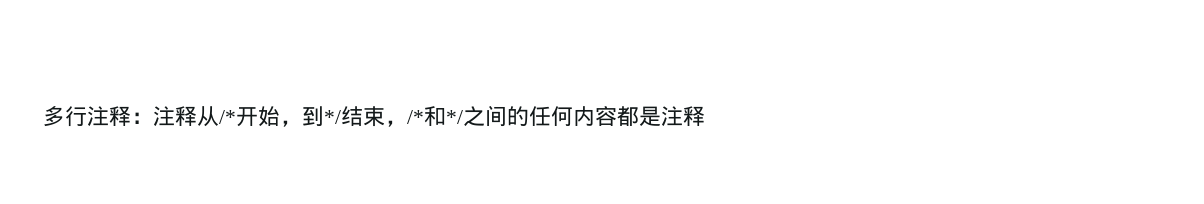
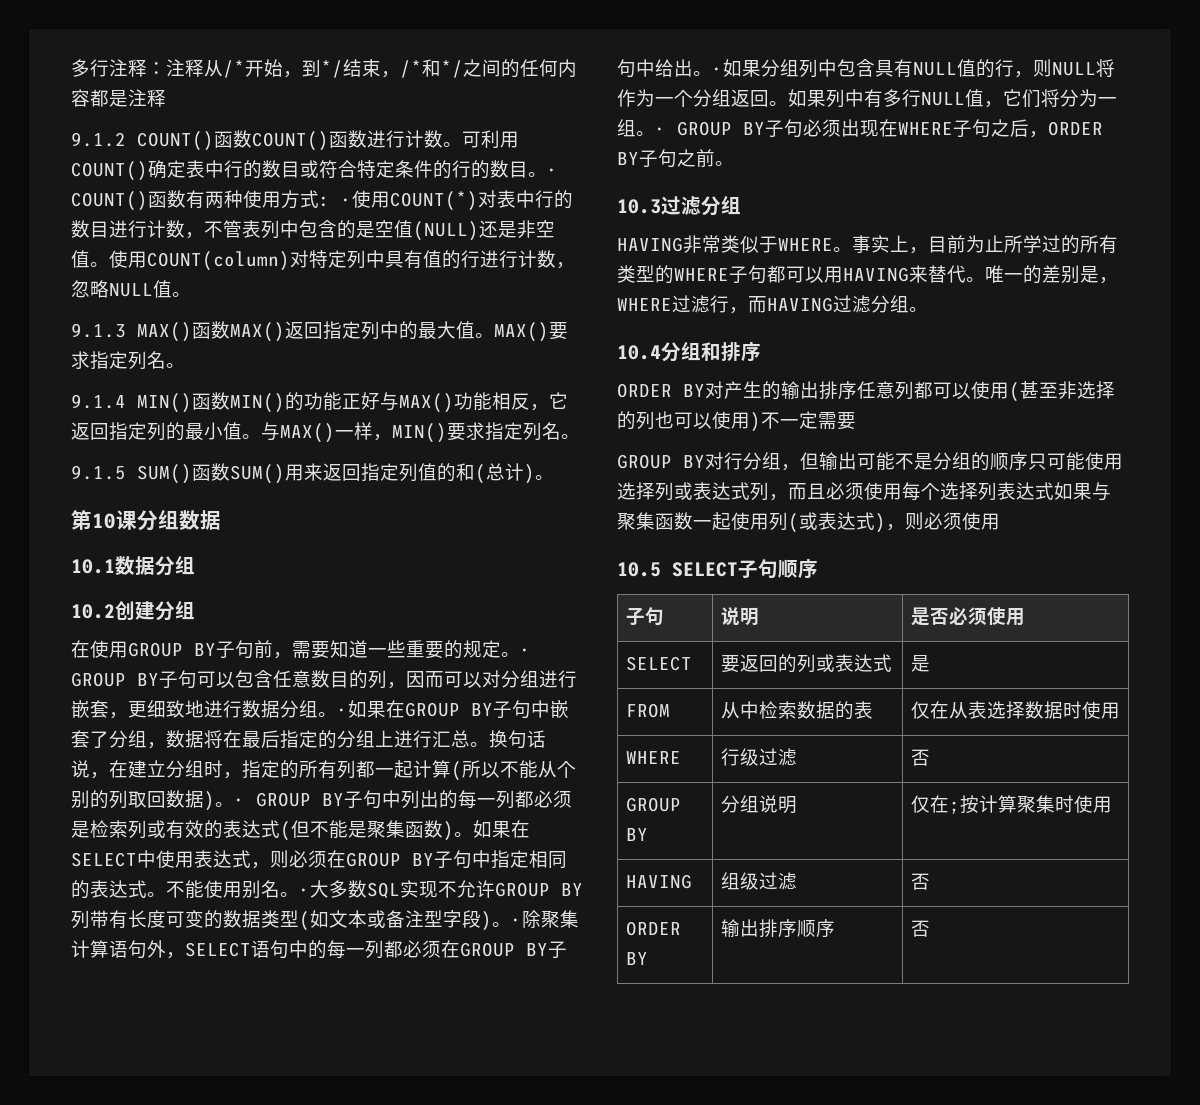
(705, 116) none -> [71,130,519,151] [71,160,558,181] [71,190,573,211] [71,220,555,241] [71,250,575,271] [71,280,191,298] [71,321,568,342] [71,351,185,370] [71,392,568,413] [71,422,580,443] [71,463,554,484] [71,510,221,531] [71,556,195,576] [71,601,195,621] [71,640,531,659] [71,670,577,689] [71,700,569,719] [71,730,546,749] [71,760,576,781] [71,790,572,811] [71,820,530,841] [71,850,567,869] [71,880,583,899] [71,910,579,931] [71,940,567,959] [617,59,1115,78] [617,89,1117,108] [617,119,1103,138] [617,149,734,168] [617,196,741,216] [617,235,1118,254] [617,265,1118,284] [617,295,928,314] [617,342,761,362] [617,381,1115,402] [617,411,856,432] [617,452,1123,471] [617,482,1111,501] [617,512,1000,533] [617,559,818,579] [625,607,664,626] [720,607,759,626] [910,607,1025,626] [625,656,692,671] [720,654,892,673] [910,655,930,672] [625,703,670,718] [720,701,873,720] [910,701,1120,719] [625,751,681,764] [720,748,797,766] [910,749,930,766] [625,797,681,812] [625,828,648,841] [720,795,797,814] [910,795,1112,814] [625,874,692,889] [720,872,797,890] [910,873,930,890] [625,921,681,936] [625,952,648,965] [720,919,835,938] [910,920,930,937] // 9.1.2 COUNT()函数COUNT()函数进行计数。可利用COUNT()确定表中行的数目或符合特定条件的行的数目。· COUNT()函数有两种使用方式: ·使用COUNT(*)对表中行的数目进行计数，不管表列中包含的是空值(NULL)还是非空值。使用COUNT(column)对特定列中具有值的行进行计数，忽略NULL值。 // 9.1.3 MAX()函数MAX()返回指定列中的最大值。MAX()要求指定列名。 // 9.1.4 MIN()函数MIN()的功能正好与MAX()功能相反，它返回指定列的最小值。与MAX()一样，MIN()要求指定列名。 // 9.1.5 SUM()函数SUM()用来返回指定列值的和(总计)。 // 第10课分组数据 // 10.1数据分组 // 10.2创建分组 // 在使用GROUP BY子句前，需要知道一些重要的规定。· GROUP BY子句可以包含任意数目的列，因而可以对分组进行嵌套，更细致地进行数据分组。·如果在GROUP BY子句中嵌套了分组，数据将在最后指定的分组上进行汇总。换句话说，在建立分组时，指定的所有列都一起计算(所以不能从个别的列取回数据)。· GROUP BY子句中列出的每一列都必须是检索列或有效的表达式(但不能是聚集函数)。如果在SELECT中使用表达式，则必须在GROUP BY子句中指定相同的表达式。不能使用别名。·大多数SQL实现不允许GROUP BY列带有长度可变的数据类型(如文本或备注型字段)。·除聚集计算语句外，SELECT语句中的每一列都必须在GROUP BY子句中给出。·如果分组列中包含具有NULL值的行，则NULL将作为一个分组返回。如果列中有多行NULL值，它们将分为一组。· GROUP BY子句必须出现在WHERE子句之后，ORDER BY子句之前。 // 10.3过滤分组 // HAVING非常类似于WHERE。事实上，目前为止所学过的所有类型的WHERE子句都可以用HAVING来替代。唯一的差别是，WHERE过滤行，而HAVING过滤分组。 // 10.4分组和排序 // ORDER BY对产生的输出排序任意列都可以使用(甚至非选择的列也可以使用)不一定需要 // GROUP BY对行分组，但输出可能不是分组的顺序只可能使用选择列或表达式列，而且必须使用每个选择列表达式如果与聚集函数一起使用列(或表达式)，则必须使用 // 10.5 SELECT子句顺序 // 子句 | 说明 | 是否必须使用 // SELECT | 要返回的列或表达式 | 是 // FROM | 从中检索数据的表 | 仅在从表选择数据时使用 // WHERE | 行级过滤 | 否 // GROUP BY | 分组说明 | 仅在;按计算聚集时使用 // HAVING | 组级过滤 | 否 // ORDER BY | 输出排序顺序 | 否

